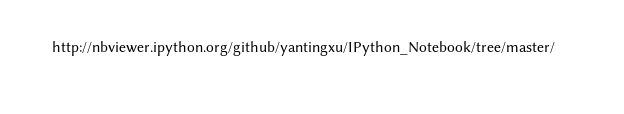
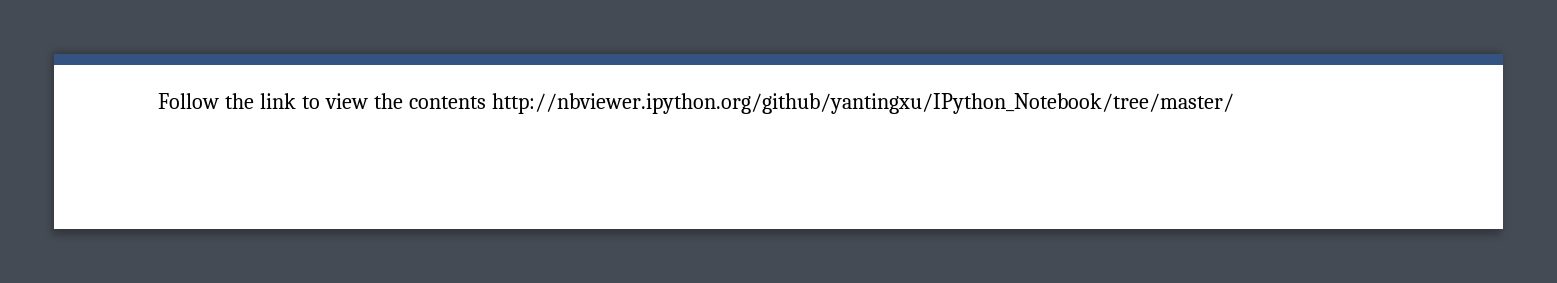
(52, 48) none -> [158,93,486,109] Follow the link to view the contents

